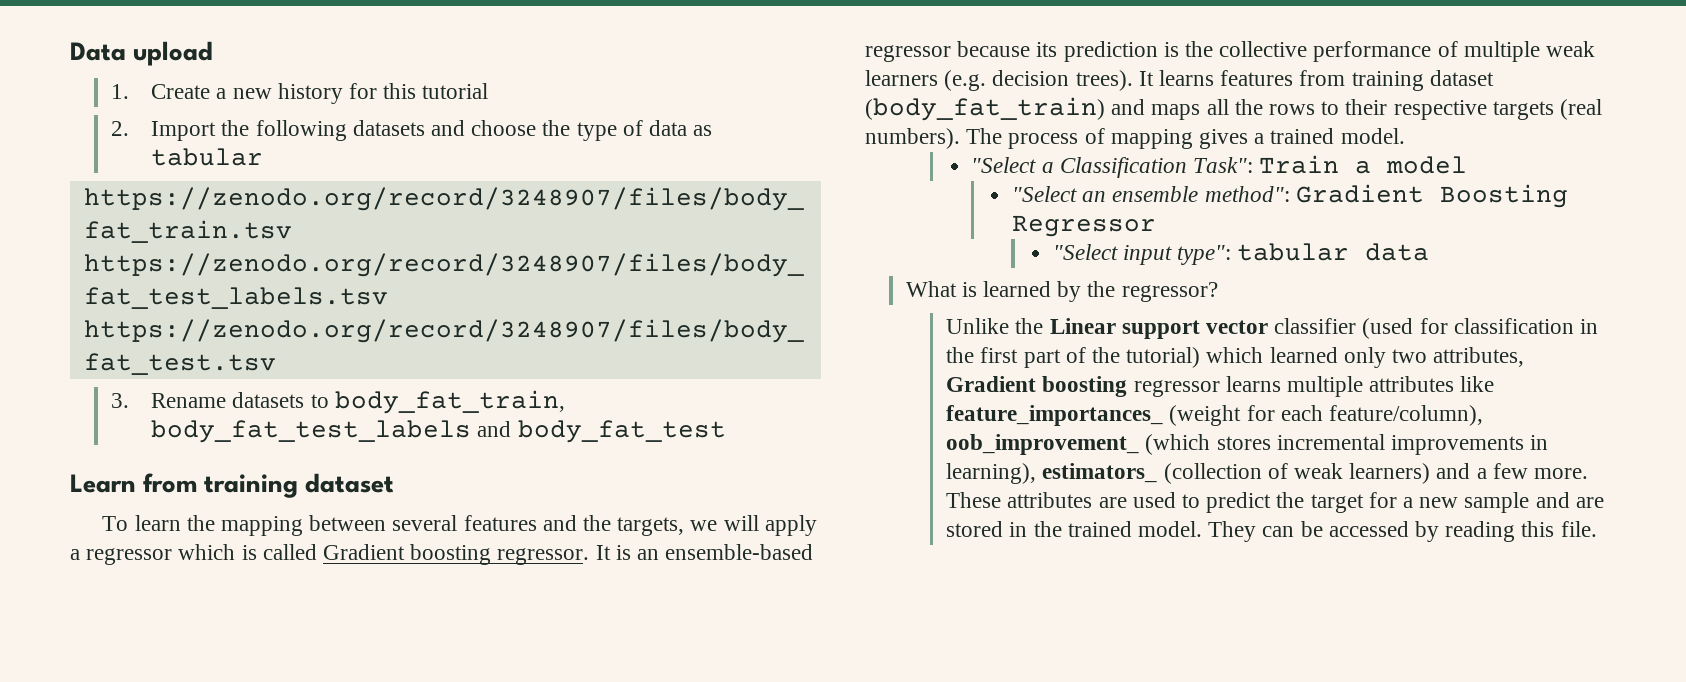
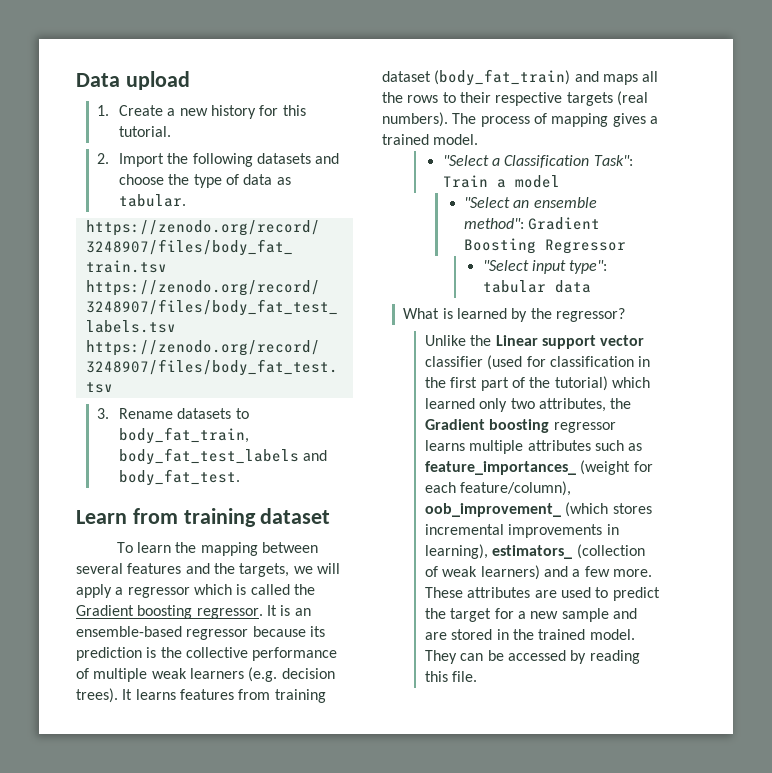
[422,83,489,99] tutorial -> [118,126,171,137] tutorial.
[151,148,264,166] tabular -> [118,194,186,207] tabular.
[517,420,726,443] body_fat_test -> [118,469,240,486] body_fat_test.
(317, 552) none -> [293,584,315,595] the
(1525, 357) none -> [610,398,632,409] the
[1460,376,1495,392] like -> [594,440,643,451] such as

